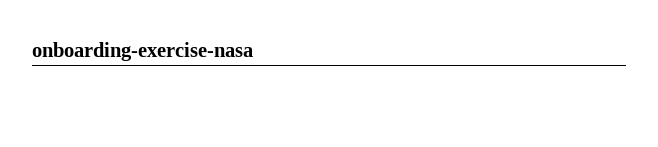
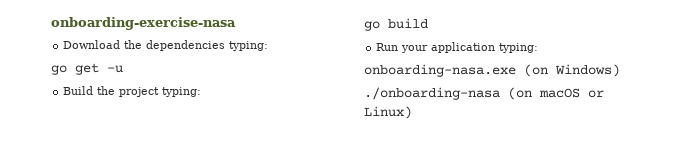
(253, 51) none -> [63,40,269,51] [51,63,123,75] [63,86,202,97] [364,18,428,31] [376,42,539,53] [364,64,620,77] [364,87,604,100] [364,106,412,119] // Download the dependencies typing: // go get -u // Build the project typing: // go build // Run your application typing: // onboarding-nasa.exe (on Windows) // ./onboarding-nasa (on macOS or Linux)

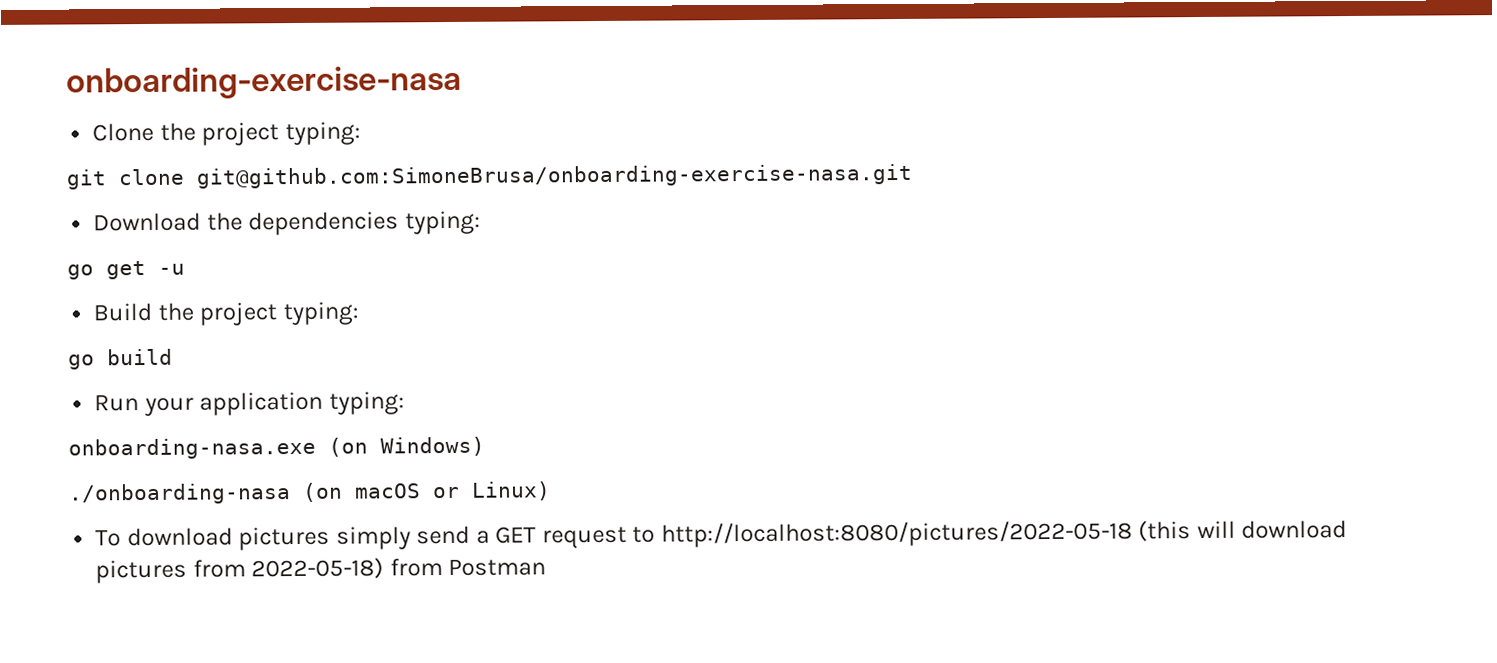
(236, 23) none -> [92,121,361,146] [66,163,913,190] // Clone the project typing: // git clone git@github.com:SimoneBrusa/onboarding-exercise-nasa.git
(412, 112) none -> [95,520,1348,551] [95,557,547,584] // To download pictures simply send a GET request to http://localhost:8080/pictures/2022-05-18 (this will download pictures from 2022-05-18) from Postman

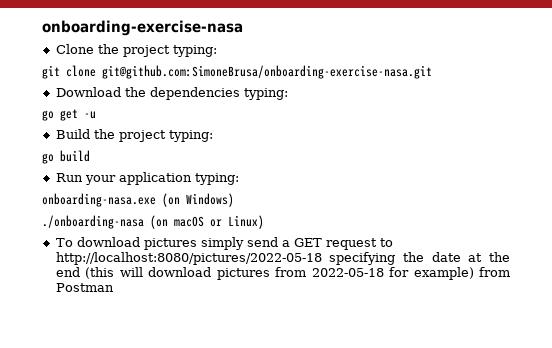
(1133, 534) none -> [329,252,510,265] [55,267,80,277] specifying the date at the end
[251,557,385,580] 2022-05-18) -> [311,267,474,280] 2022-05-18 for example)

